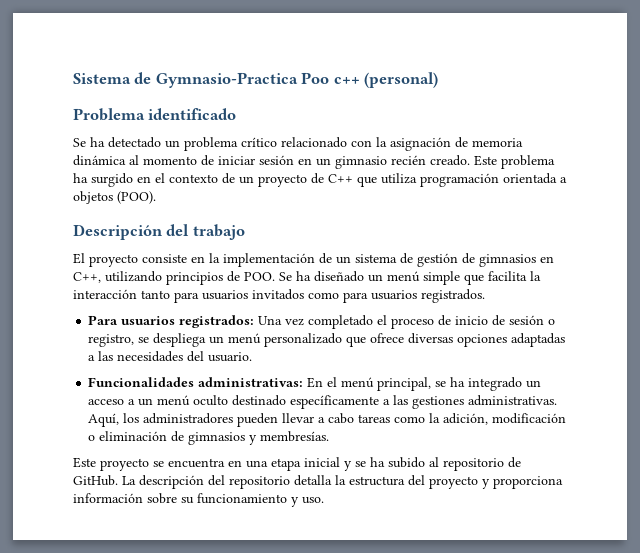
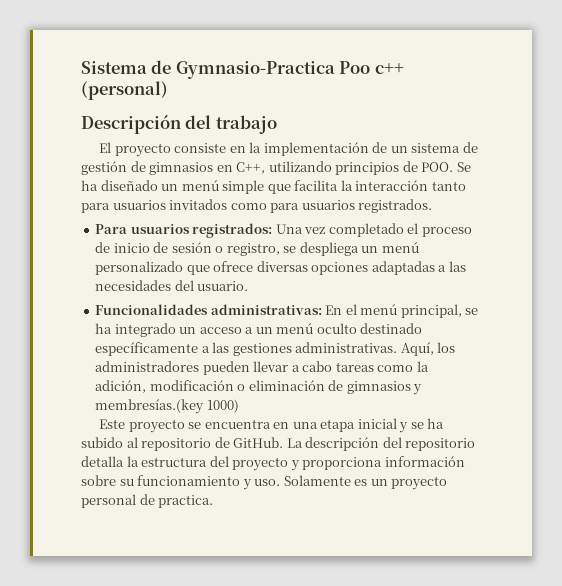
[73,108,237,121] [73,137,523,151] [73,155,555,169] [73,173,567,187] [73,191,156,204] // Problema identificado // Se ha detectado un problema crítico relacionado con la asignación de memoria dinámica al momento de iniciar sesión en un gimnasio recién creado. Este problema ha surgido en el contexto de un proyecto de C++ que utiliza programación orientada a objetos (POO). -> (168, 90) none
[260,431,330,442] membresías. -> [95,399,239,414] membresías.(key 1000)
(324, 500) none -> [283,475,448,490] [81,494,214,508] Solamente es un proyecto personal de practica.

